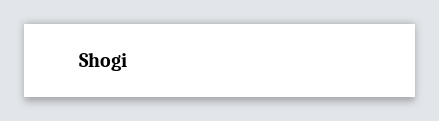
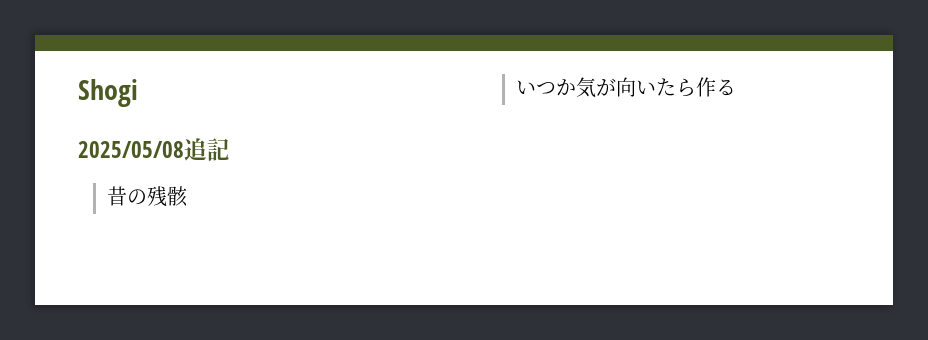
(127, 61) none -> [78,138,230,161] [107,186,189,207] [516,77,737,98] // 2025/05/08追記 // 昔の残骸 // いつか気が向いたら作る

